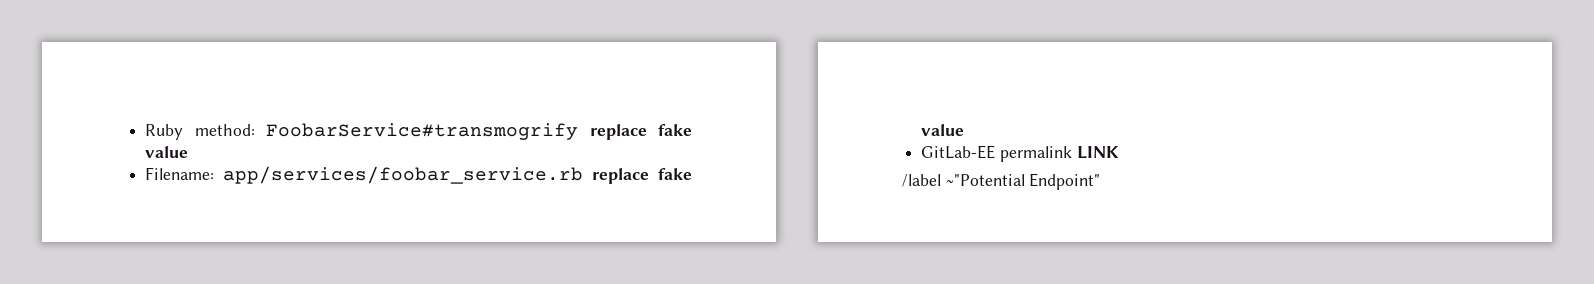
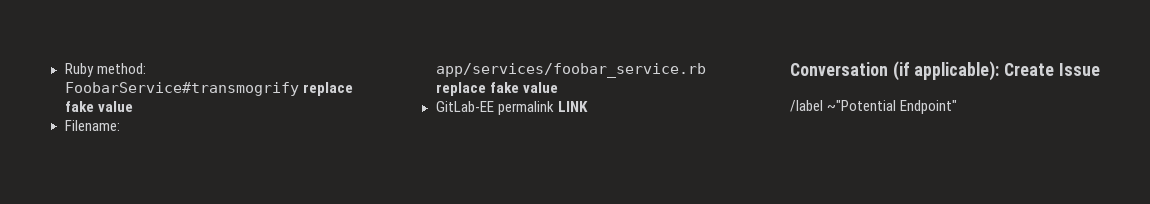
(1119, 152) none -> [790,61,1100,81] // Conversation (if applicable): Create Issue

